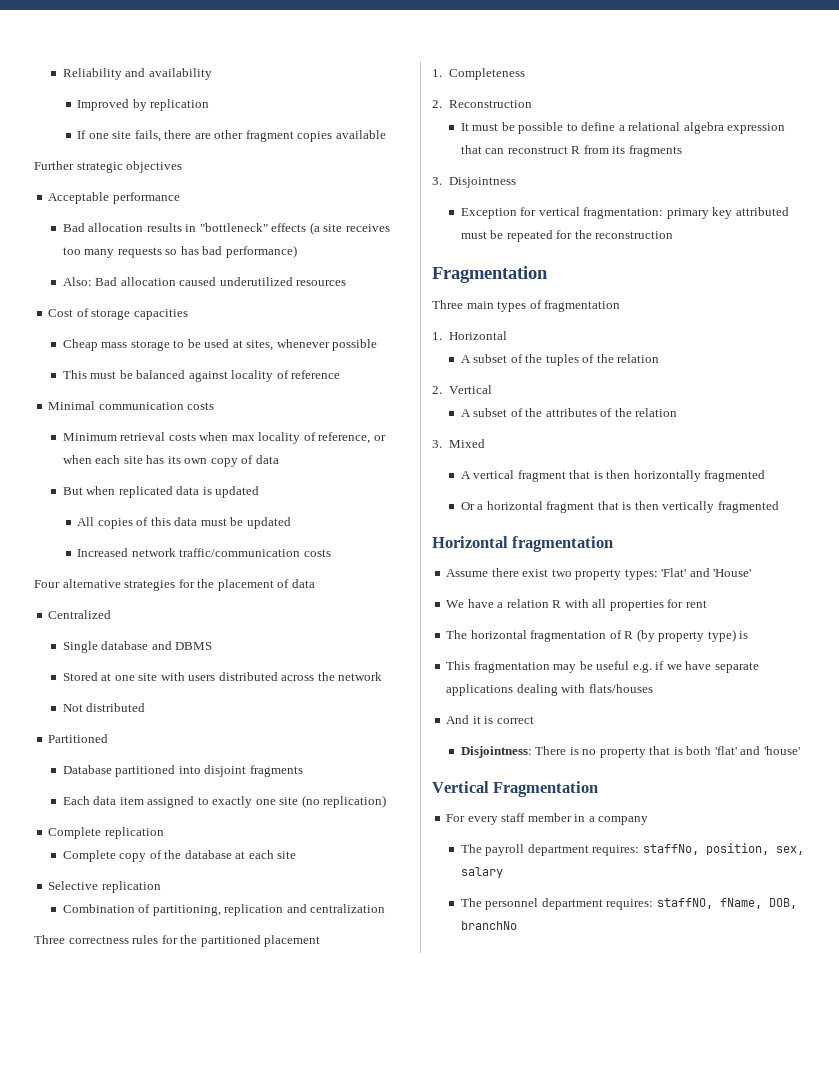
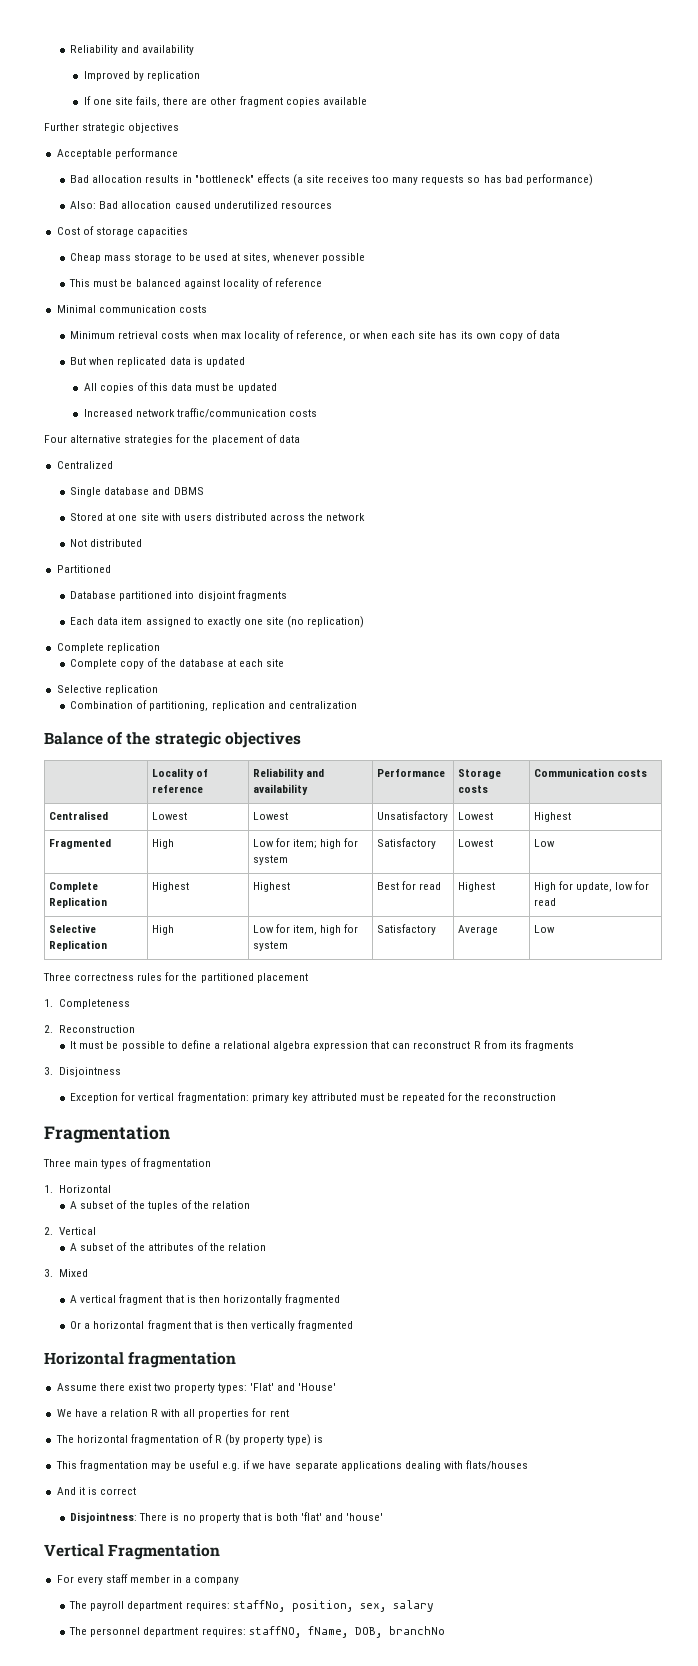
(386, 908) none -> [44,732,301,748] [151,768,208,779] [151,785,203,793] [252,768,324,779] [252,784,308,795] [376,769,445,777] [457,769,501,779] [457,785,488,793] [533,768,647,777] [48,811,108,820] [151,812,187,820] [252,812,288,820] [376,811,448,822] [457,812,493,820] [533,812,571,822] [48,839,111,849] [151,839,174,849] [252,838,359,849] [252,855,288,865] [376,838,436,849] [457,839,493,847] [533,839,555,847] [48,882,98,892] [48,897,107,908] [151,882,189,892] [252,882,290,892] [376,881,441,890] [457,882,495,892] [533,881,650,892] [533,898,556,906] [48,924,96,933] [48,940,107,951] [151,925,174,935] [252,924,359,935] [252,941,288,951] [376,924,436,935] [457,925,498,935] [533,925,555,933] // Balance of the strategic objectives // | Locality of reference | Reliability and availability | Performance | Storage costs | Communication costs // Centralised | Lowest | Lowest | Unsatisfactory | Lowest | Highest // Fragmented | High | Low for item; high for system | Satisfactory | Lowest | Low // Complete Replication | Highest | Highest | Best for read | Highest | High for update, low for read // Selective Replication | High | Low for item, high for system | Satisfactory | Average | Low

